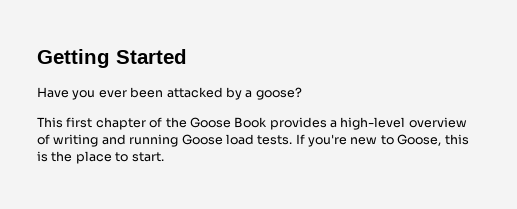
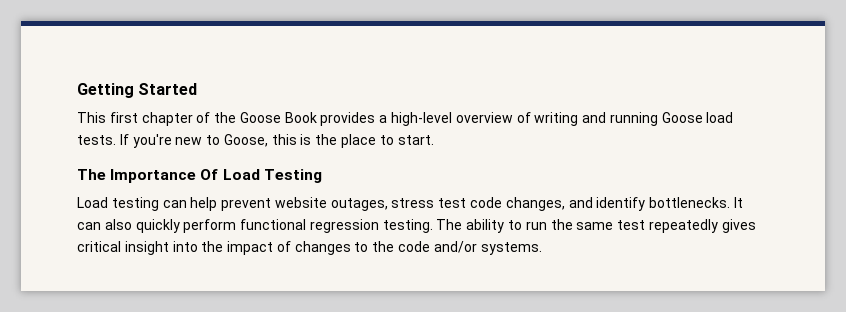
[37,87,302,100] // Have you ever been attacked by a goose? -> (198, 89) none
(164, 157) none -> [77,169,322,183] [77,197,743,211] [77,219,756,233] [77,241,542,255] // The Importance Of Load Testing // Load testing can help prevent website outages, stress test code changes, and identify bottlenecks. It can also quickly perform functional regression testing. The ability to run the same test repeatedly gives critical insight into the impact of changes to the code and/or systems.

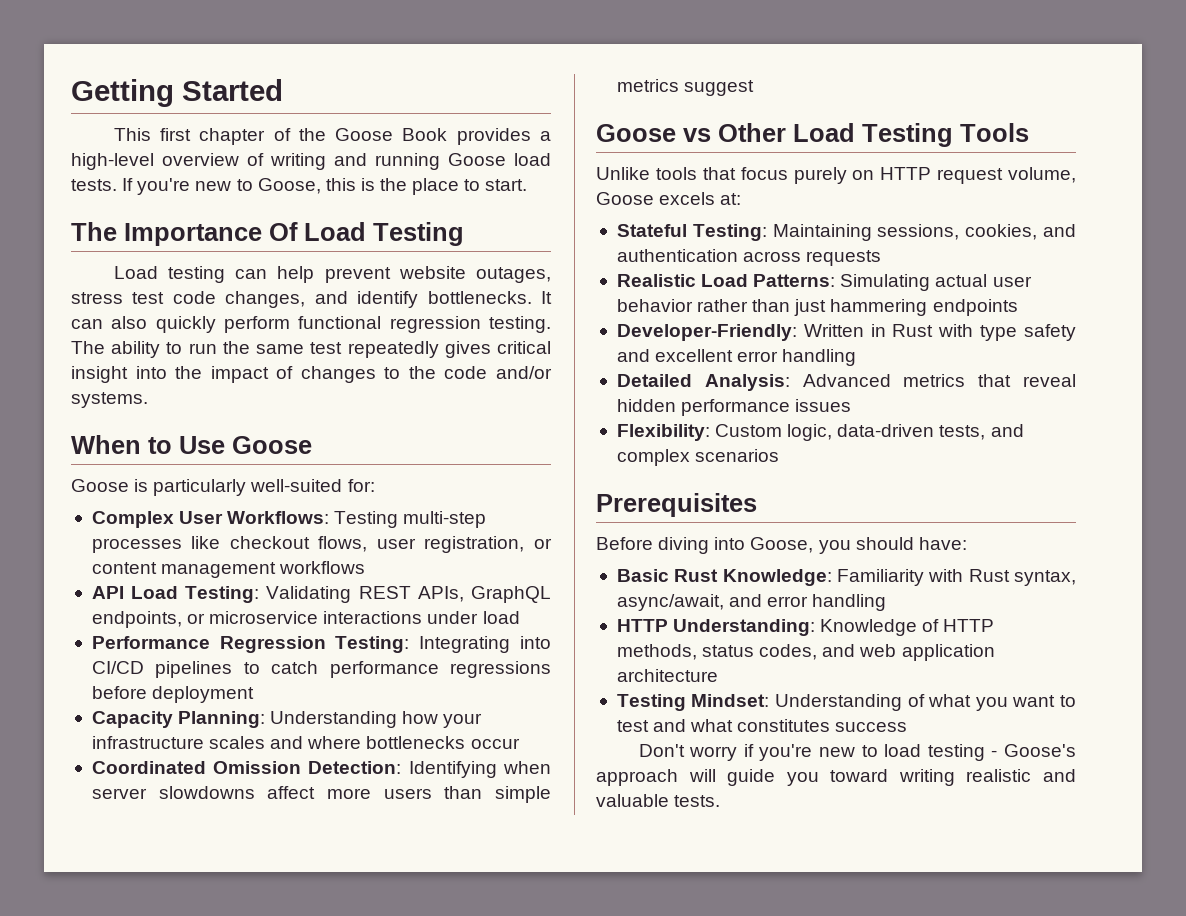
(542, 248) none -> [71,435,312,454] [71,479,375,496] [91,511,487,528] [91,536,552,553] [91,561,366,578] [91,586,551,603] [91,611,520,628] [91,636,552,653] [91,661,551,678] [91,686,255,703] [91,711,483,728] [91,736,520,749] [91,761,552,778] [91,786,551,803] [616,79,755,96] [596,123,1029,147] [596,167,1076,184] [596,192,742,205] [616,224,1076,241] [616,249,882,266] [616,274,1032,291] [616,299,1018,316] [616,324,1076,341] [616,349,857,366] [616,374,1076,391] [616,399,852,416] [616,424,1024,441] [616,449,780,466] [596,493,757,517] [596,537,967,554] [616,569,1076,586] [616,594,887,611] [616,619,995,636] [616,644,995,661] [616,669,718,682] [616,694,1076,711] [616,719,908,732] [638,744,1076,761] [596,769,1076,786] [596,794,721,807] // When to Use Goose // Goose is particularly well-suited for: // Complex User Workflows: Testing multi-step processes like checkout flows, user registration, or content management workflows // API Load Testing: Validating REST APIs, GraphQL endpoints, or microservice interactions under load // Performance Regression Testing: Integrating into CI/CD pipelines to catch performance regressions before deployment // Capacity Planning: Understanding how your infrastructure scales and where bottlenecks occur // Coordinated Omission Detection: Identifying when server slowdowns affect more users than simple metrics suggest // Goose vs Other Load Testing Tools // Unlike tools that focus purely on HTTP request volume, Goose excels at: // Stateful Testing: Maintaining sessions, cookies, and authentication across requests // Realistic Load Patterns: Simulating actual user behavior rather than just hammering endpoints // Developer-Friendly: Written in Rust with type safety and excellent error handling // Detailed Analysis: Advanced metrics that reveal hidden performance issues // Flexibility: Custom logic, data-driven tests, and complex scenarios // Prerequisites // Before diving into Goose, you should have: // Basic Rust Knowledge: Familiarity with Rust syntax, async/await, and error handling // HTTP Understanding: Knowledge of HTTP methods, status codes, and web application architecture // Testing Mindset: Understanding of what you want to test and what constitutes success // Don't worry if you're new to load testing - Goose's approach will guide you toward writing realistic and valuable tests.

